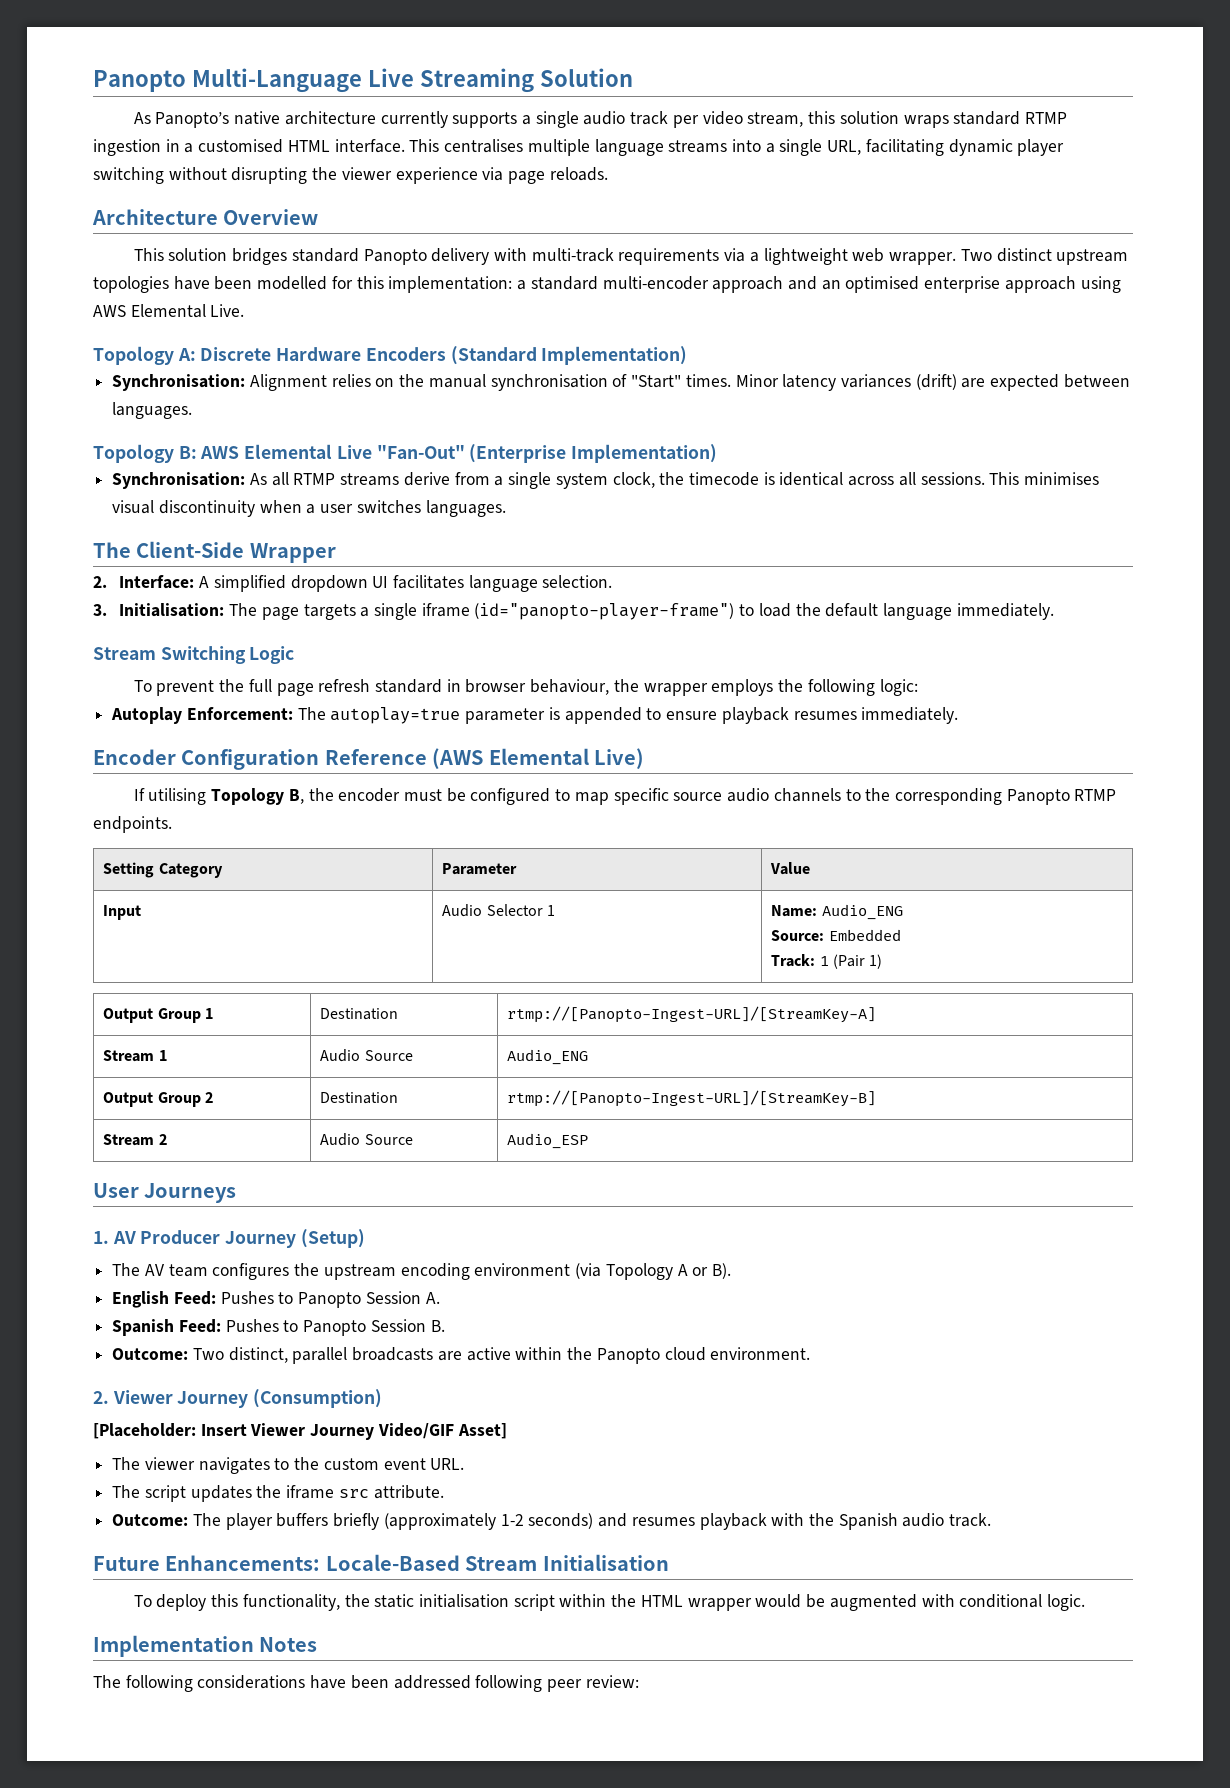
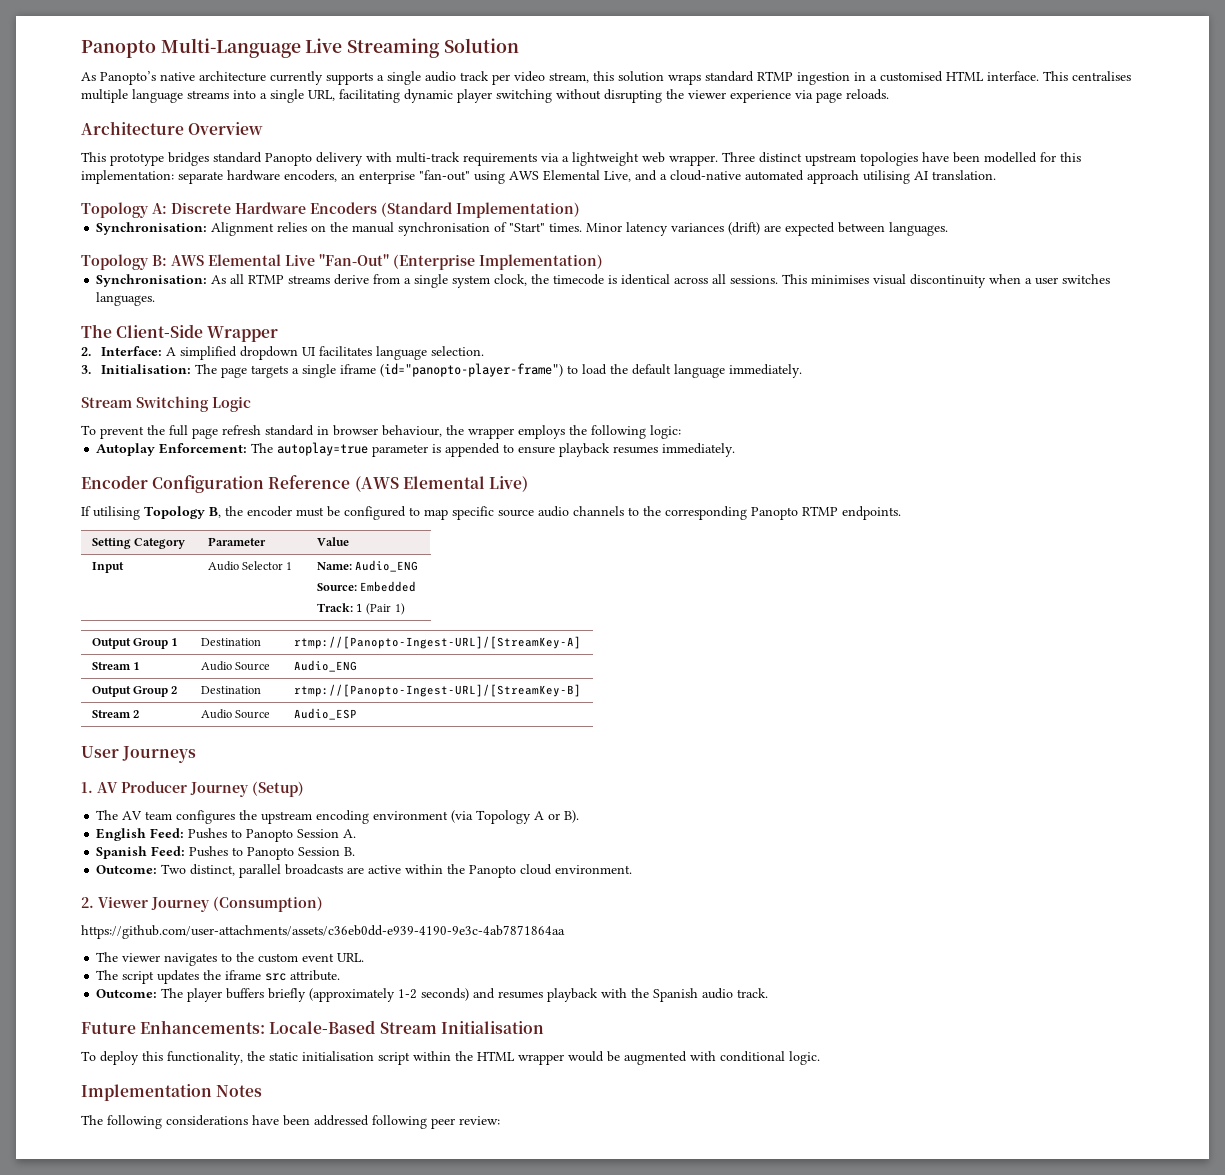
[168,248,228,261] solution -> [110,153,164,166] prototype
[960,249,992,261] Two -> [722,152,755,162] Three
[517,276,1121,293] [93,304,245,318] a standard multi-encoder approach and an optimised enterprise approach using AWS Elemental Live. -> [178,170,996,184] separate hardware encoders, an enterprise "fan-out" using AWS Elemental Live, and a cloud-native automated approach utilising AI translation.
[93,1423,507,1440] [Placeholder: Insert Viewer Journey Video/GIF Asset] -> [81,925,565,939] https://github.com/user-attachments/assets/c36eb0dd-e939-4190-9e3c-4ab7871864aa

